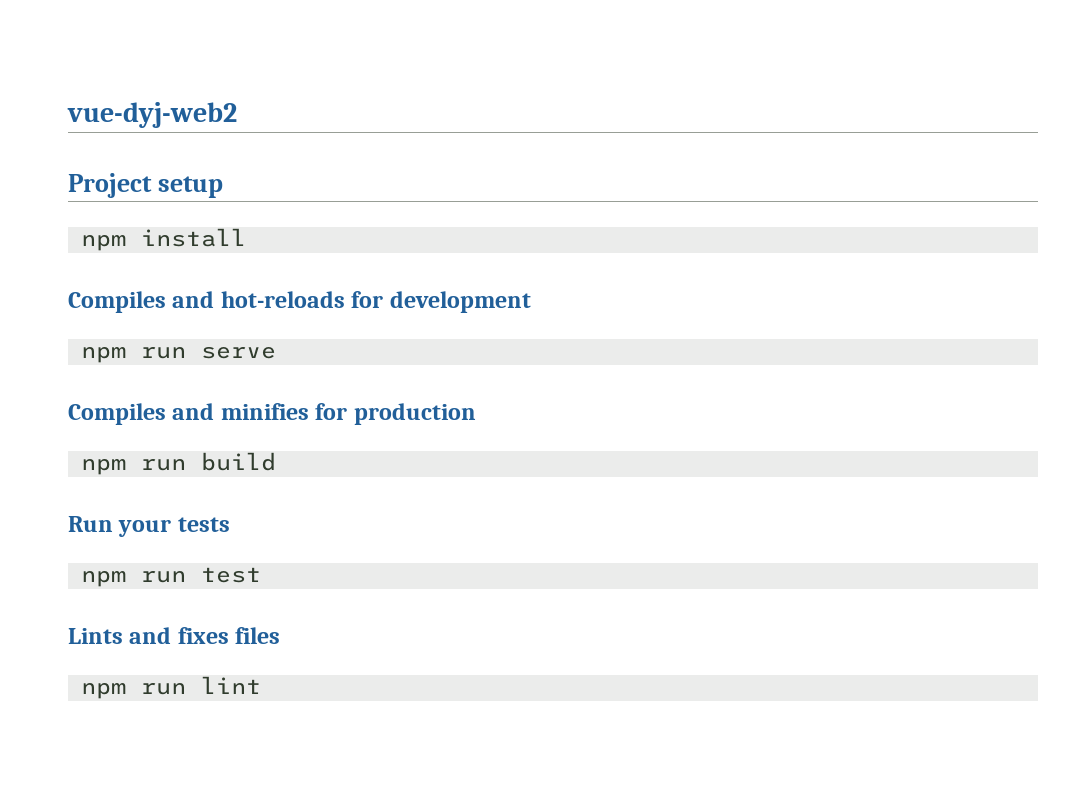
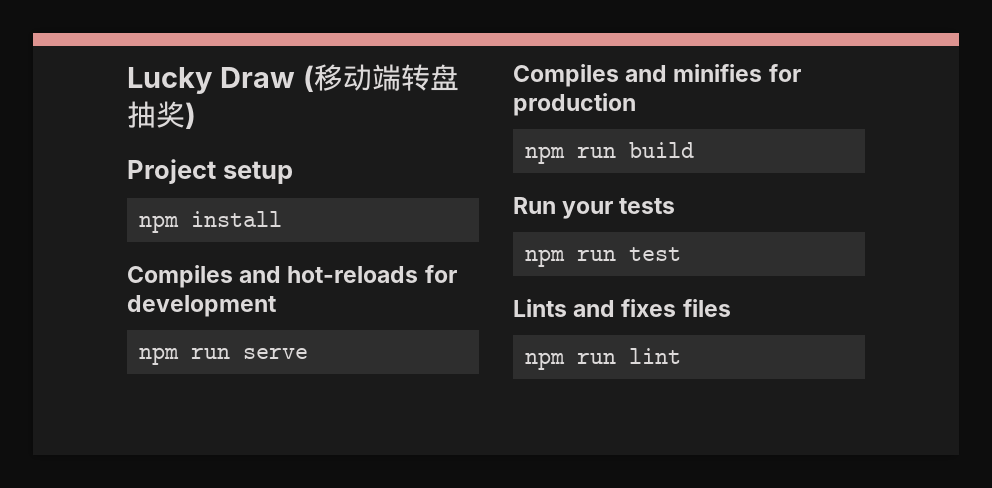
[67,102,237,128] vue-dyj-web2 -> [127,64,459,94] [127,101,196,129] Lucky Draw (移动端转盘抽奖)

